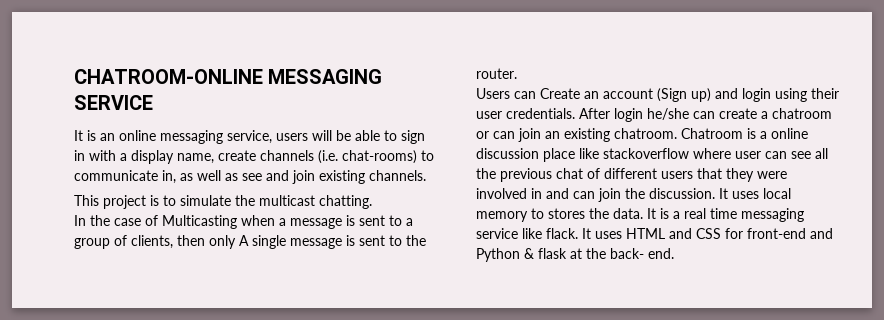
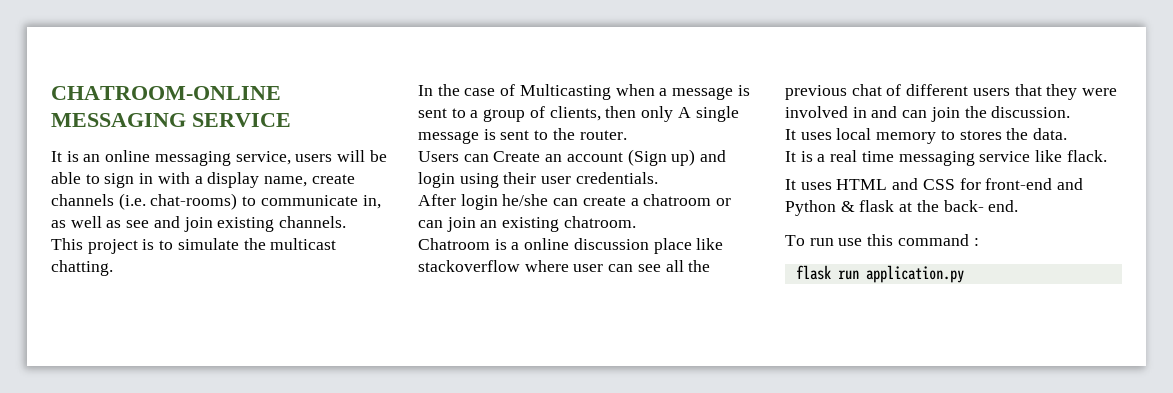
(575, 113) none -> (658, 178) //
(677, 133) none -> (636, 222) //
(715, 193) none -> (1071, 112) //
(643, 213) none -> (1068, 134) //
(578, 233) none -> (1107, 156) //
(674, 253) none -> [785,234,979,246] [795,265,964,283] // To run use this command : // flask run application.py

